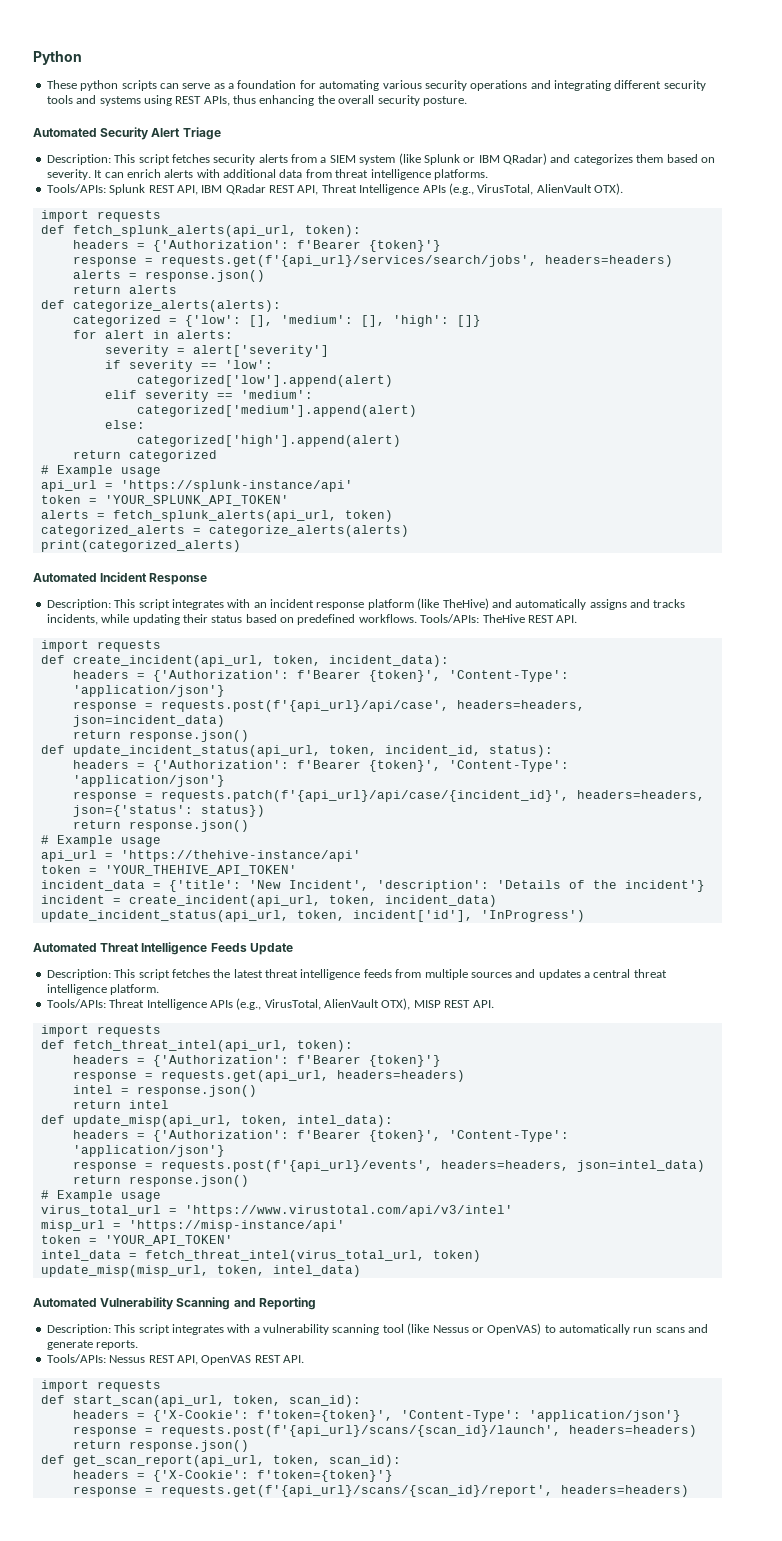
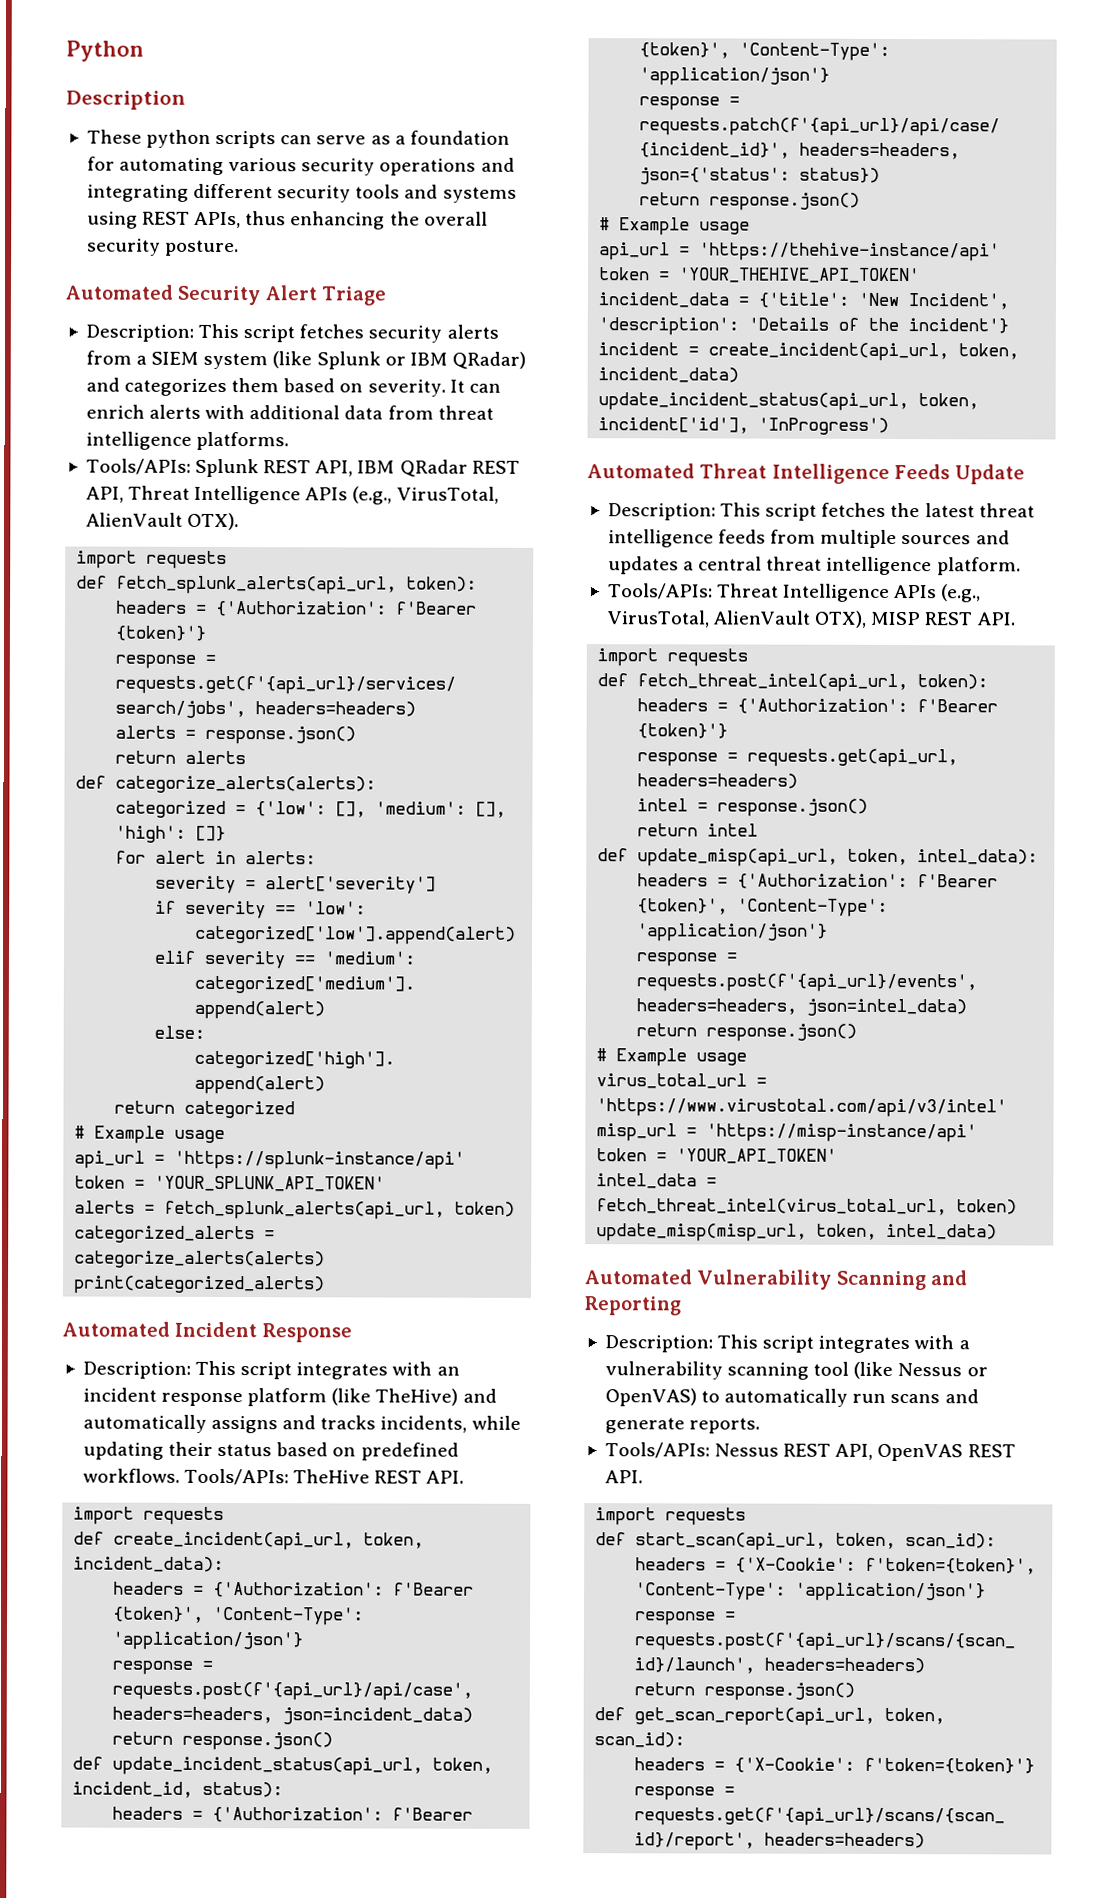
(82, 58) none -> [66,90,186,110] // Description

